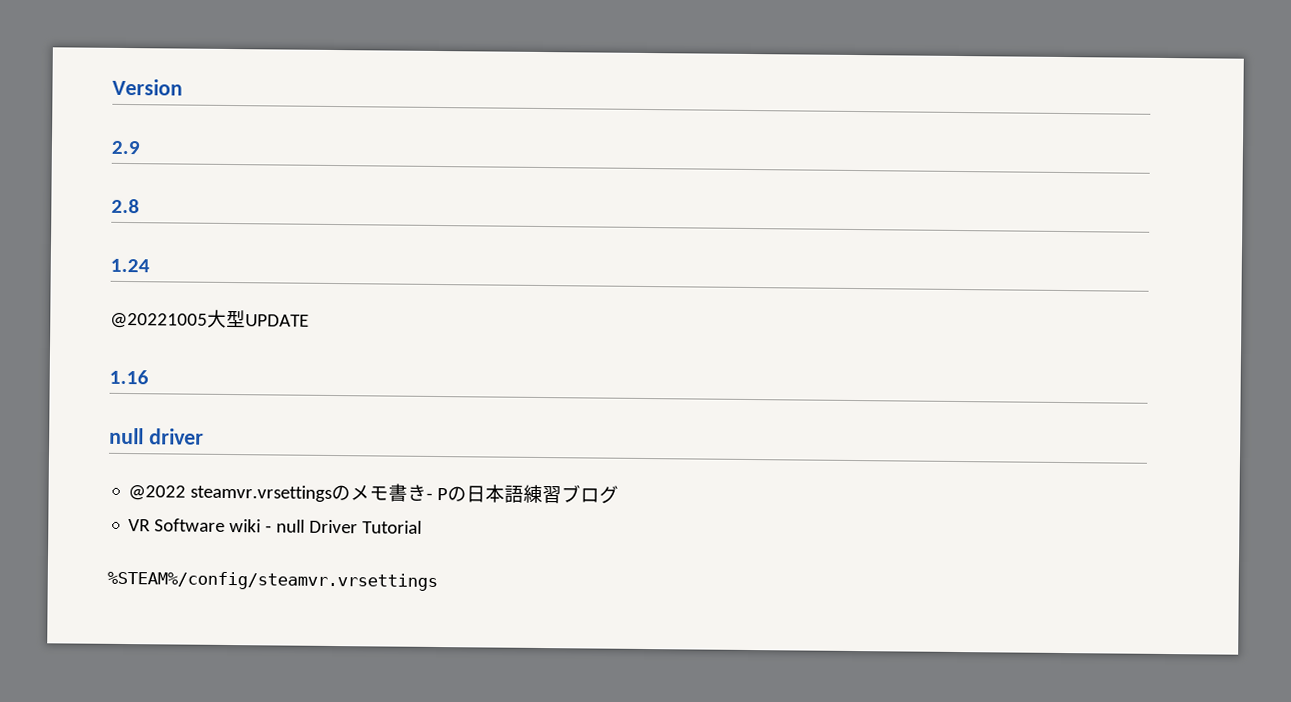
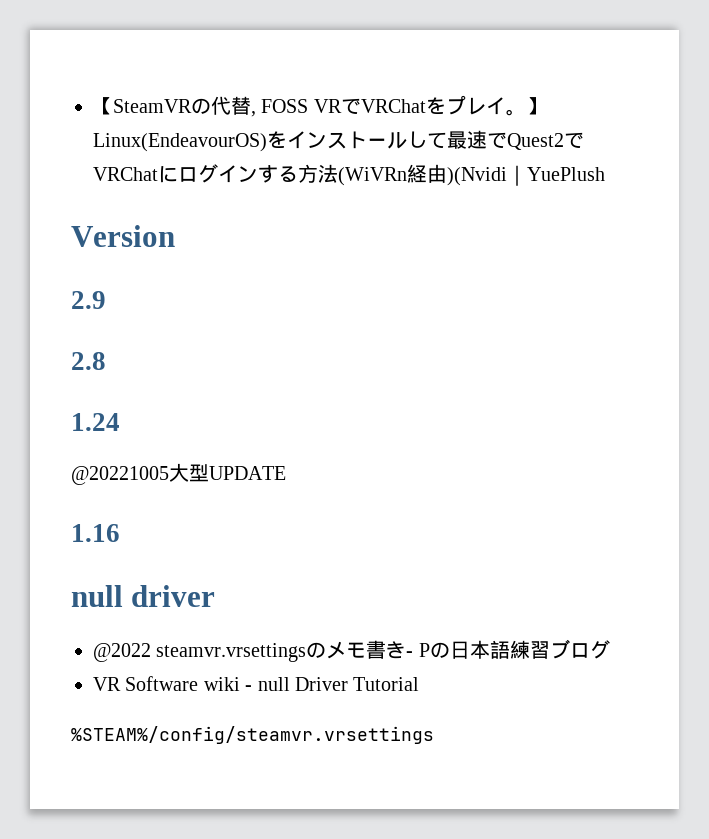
(112, 87) none -> [93,95,546,117] [93,130,584,152] [93,164,605,186] 【SteamVRの代替, FOSS VRでVRChatをプレイ。】Linux(EndeavourOS)をインストールして最速でQuest2でVRChatにログインする方法(WiVRn経由)(Nvidi｜YuePlush //

